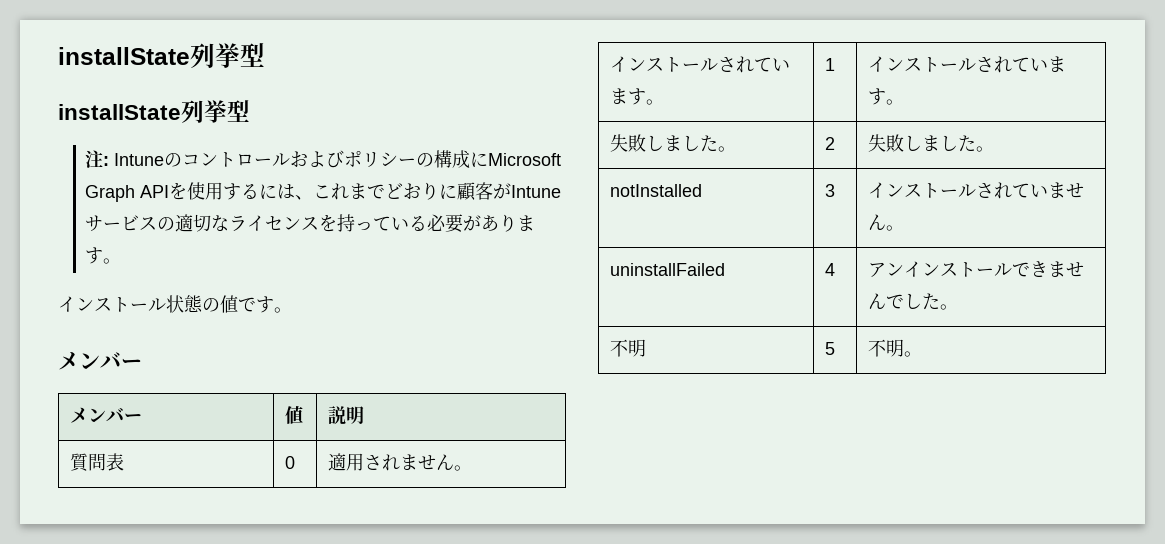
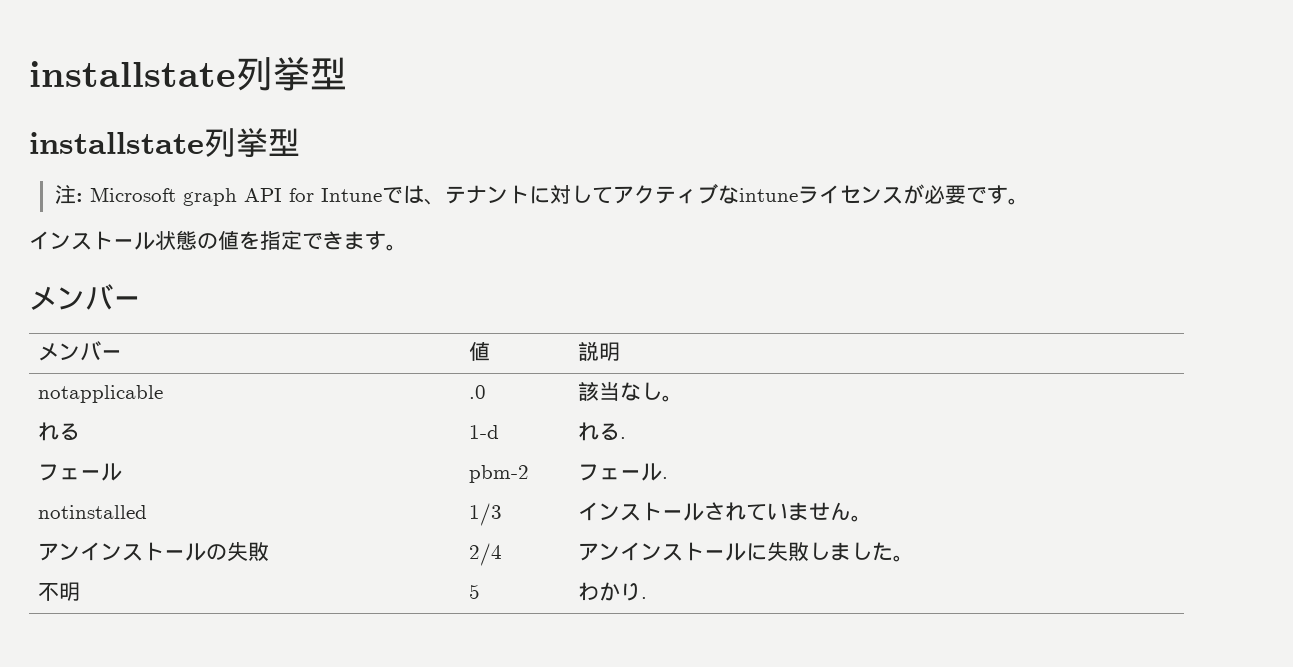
[58,43,265,69] [58,104,181,120] installState列挙型 // installState -> [29,57,347,91] [29,132,204,154] installstate列挙型 // installstate
[114,150,562,168] [85,182,562,202] [85,214,536,233] Intuneのコントロールおよびポリシーの構成にMicrosoft Graph APIを使用するには、これまでどおりに顧客がIntuneサービスの適切なライセンスを持っている必要がありま -> [89,184,987,206] Microsoft graph API for Intuneでは、テナントに対してアクティブなintuneライセンスが必要で
[238,297,256,312] で -> [239,230,365,250] を指定できま
[70,453,125,472] [285,456,296,469] [328,453,473,471] [610,56,791,73] [610,88,665,105] [825,58,836,71] [868,56,1067,73] [868,88,905,105] [610,134,737,152] [825,137,836,150] [868,134,995,152] [610,184,703,197] [825,184,836,197] 質問表 | 0 | 適用されません。 // インストールされています。 | 1 | インストールされています。 // 失敗しました。 | 2 | 失敗しました。 // notInstalled | 3 -> [38,385,164,403] [469,385,487,399] [578,381,684,402] [38,422,81,441] [469,425,500,439] [578,422,627,441] [38,463,123,481] [469,465,530,483] [578,463,669,481] [38,505,148,519] [469,503,503,526] notapplicable | .0 | 該当なし。 // れる | 1-d | れる. // フェール | pbm-2 | フェール. // notinstalled | 1/3
[610,263,726,276] [825,263,836,276] [868,261,1085,278] [868,293,905,309] uninstallFailed | 4 | アンインストールできませんで -> [38,542,270,562] [469,543,503,566] [578,542,852,562] アンインストールの失敗 | 2/4 | アンインストールに失敗しま
[868,339,923,357] 不明。 -> [578,582,648,601] わかり.

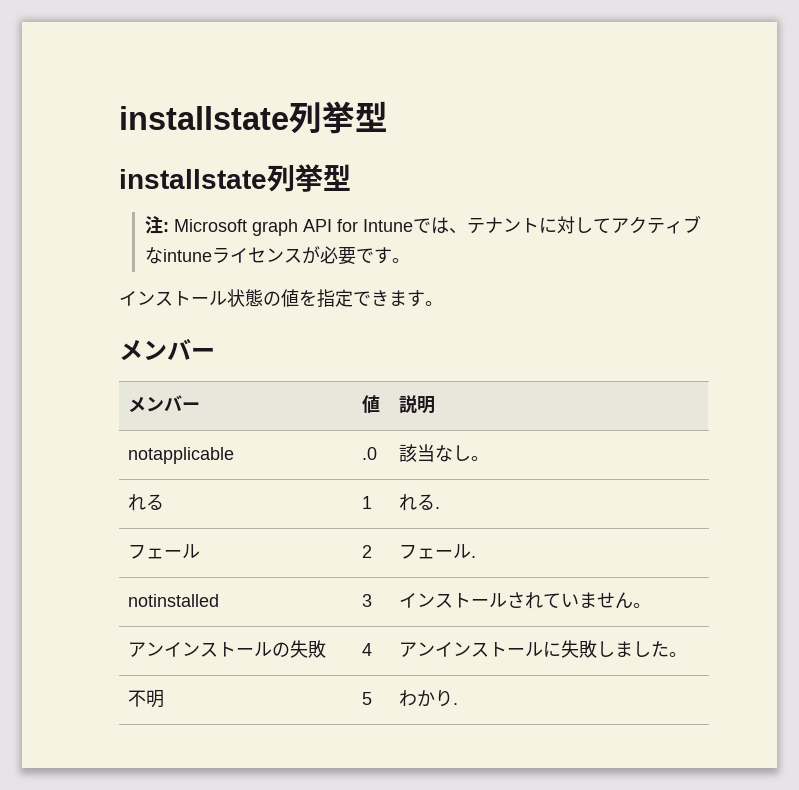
[469,425,500,439] 1-d -> [362,496,373,509] 1
[469,465,530,483] pbm-2 -> [362,545,373,558] 2
[469,503,503,526] 1/3 -> [362,594,373,607] 3
[469,543,503,566] 2/4 -> [362,643,373,656] 4

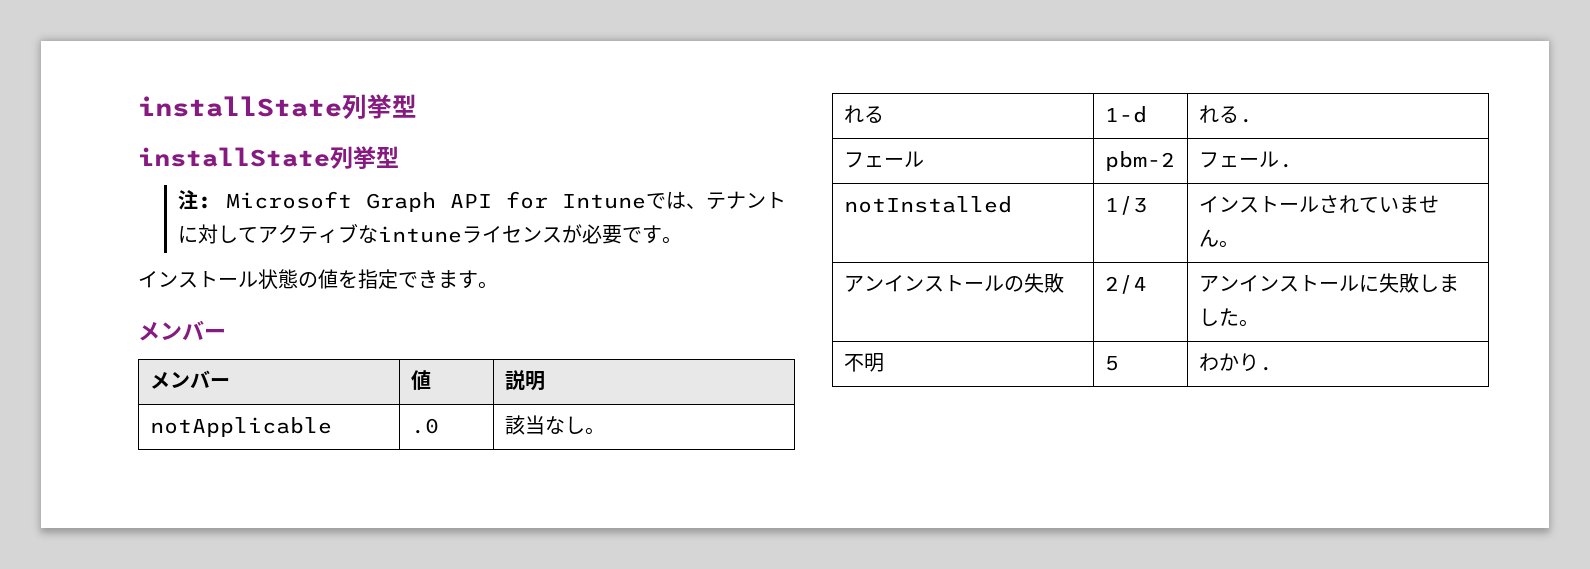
[119,101,388,134] [119,169,267,189] installstate列挙型 // installstate -> [138,94,417,119] [138,147,330,167] installState列挙型 // installState
[251,219,298,236] graph -> [365,192,436,212] Graph
[128,447,235,464] notapplicable -> [149,417,332,437] notApplicable
[362,496,373,509] 1 -> [1104,106,1147,123] 1-d
[362,545,373,558] 2 -> [1104,151,1175,171] pbm-2
[128,594,220,607] [362,594,373,607] notinstalled | 3 -> [843,196,1012,213] [1104,196,1147,215] notInstalled | 1/3
[362,643,373,656] 4 -> [1104,275,1147,294] 2/4

